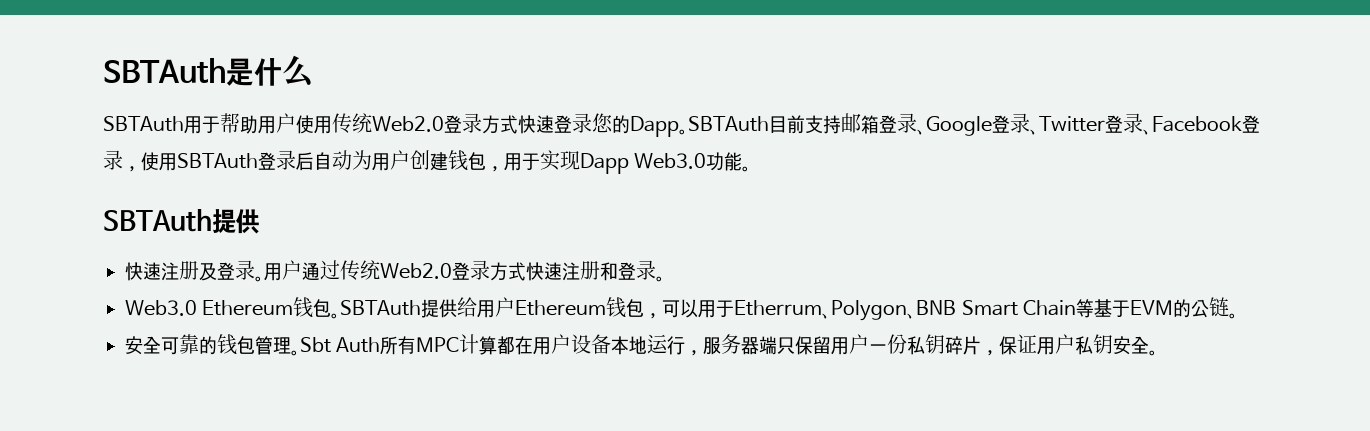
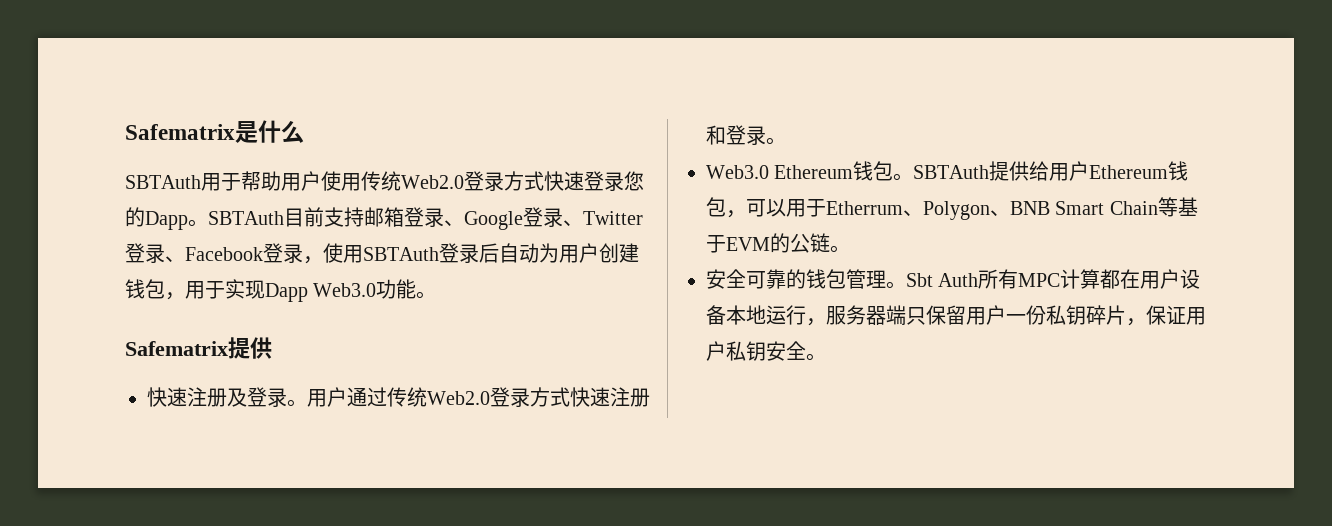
[103,58,226,83] SBTAuth -> [125,124,235,140] Safematrix
[103,209,212,232] SBTAuth -> [125,341,228,356] Safematrix

